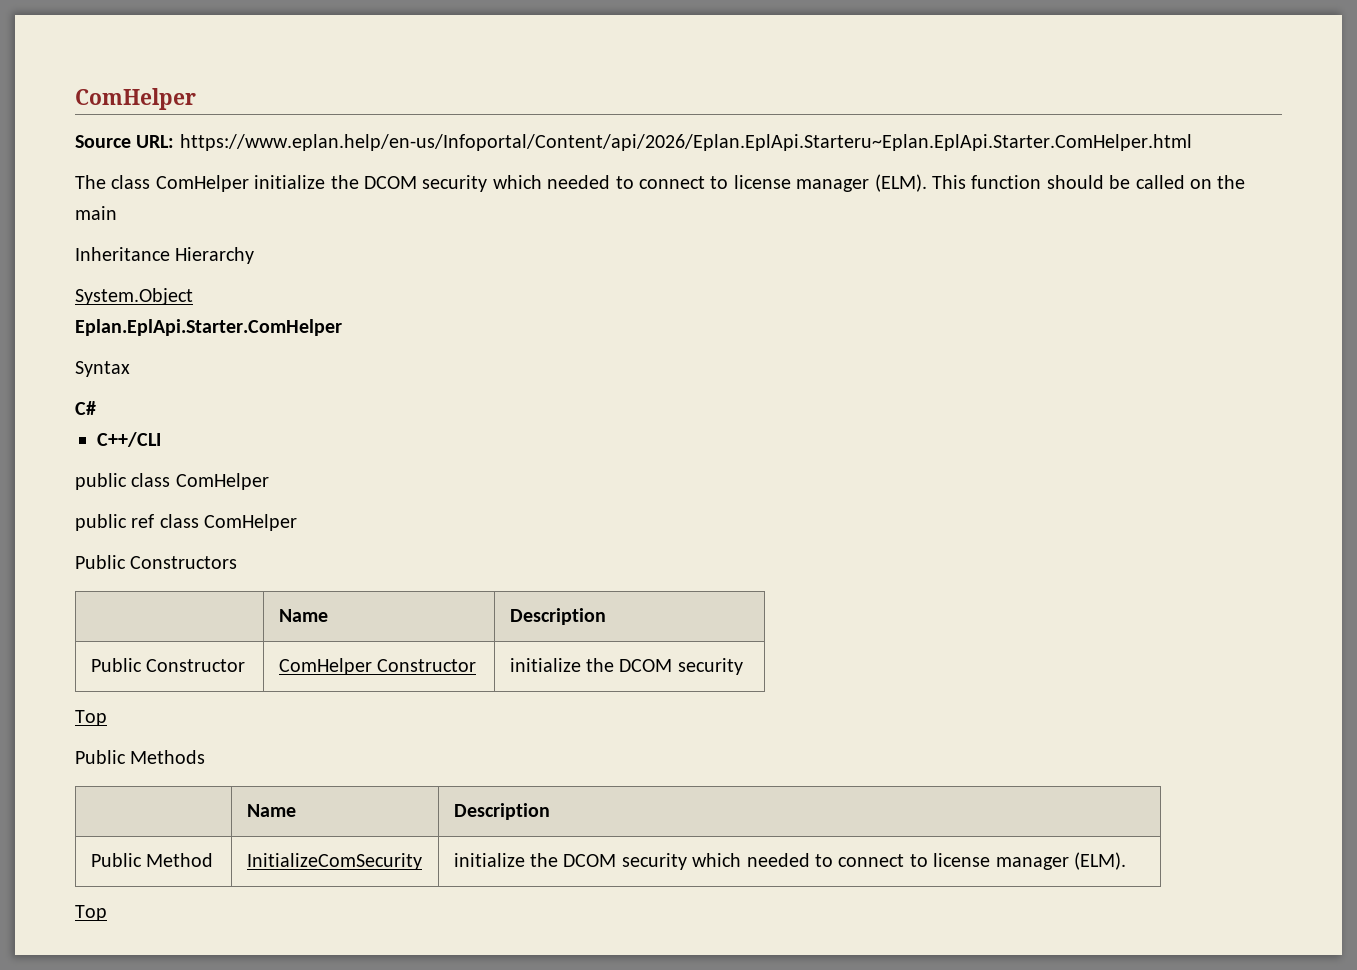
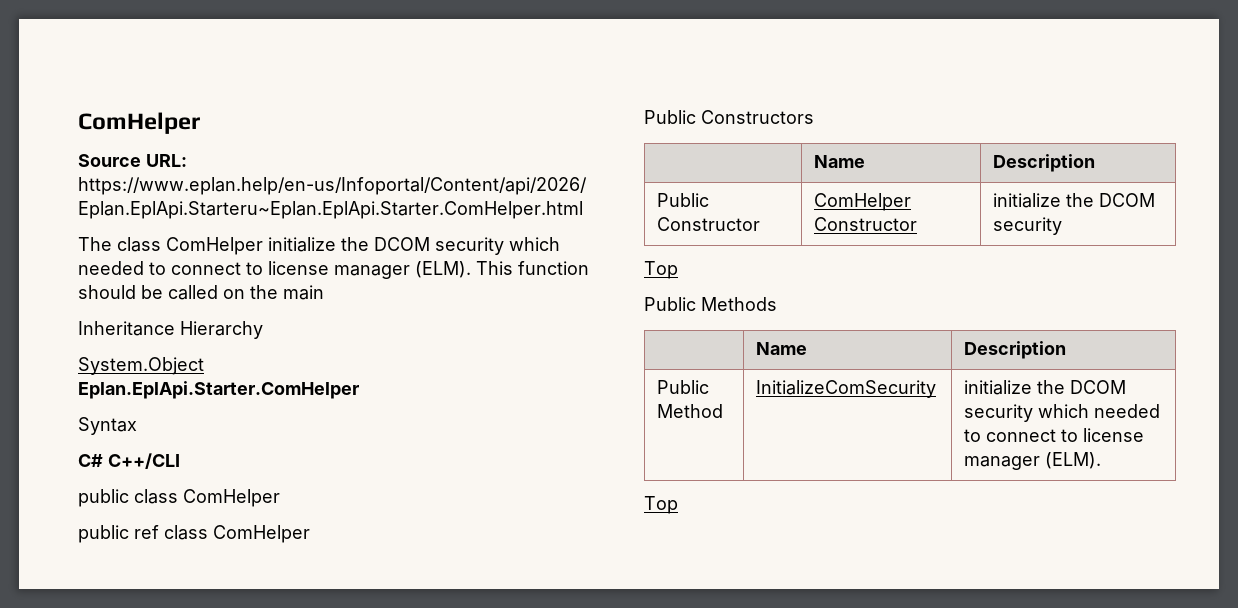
(96, 408) // -> (103, 460) none

